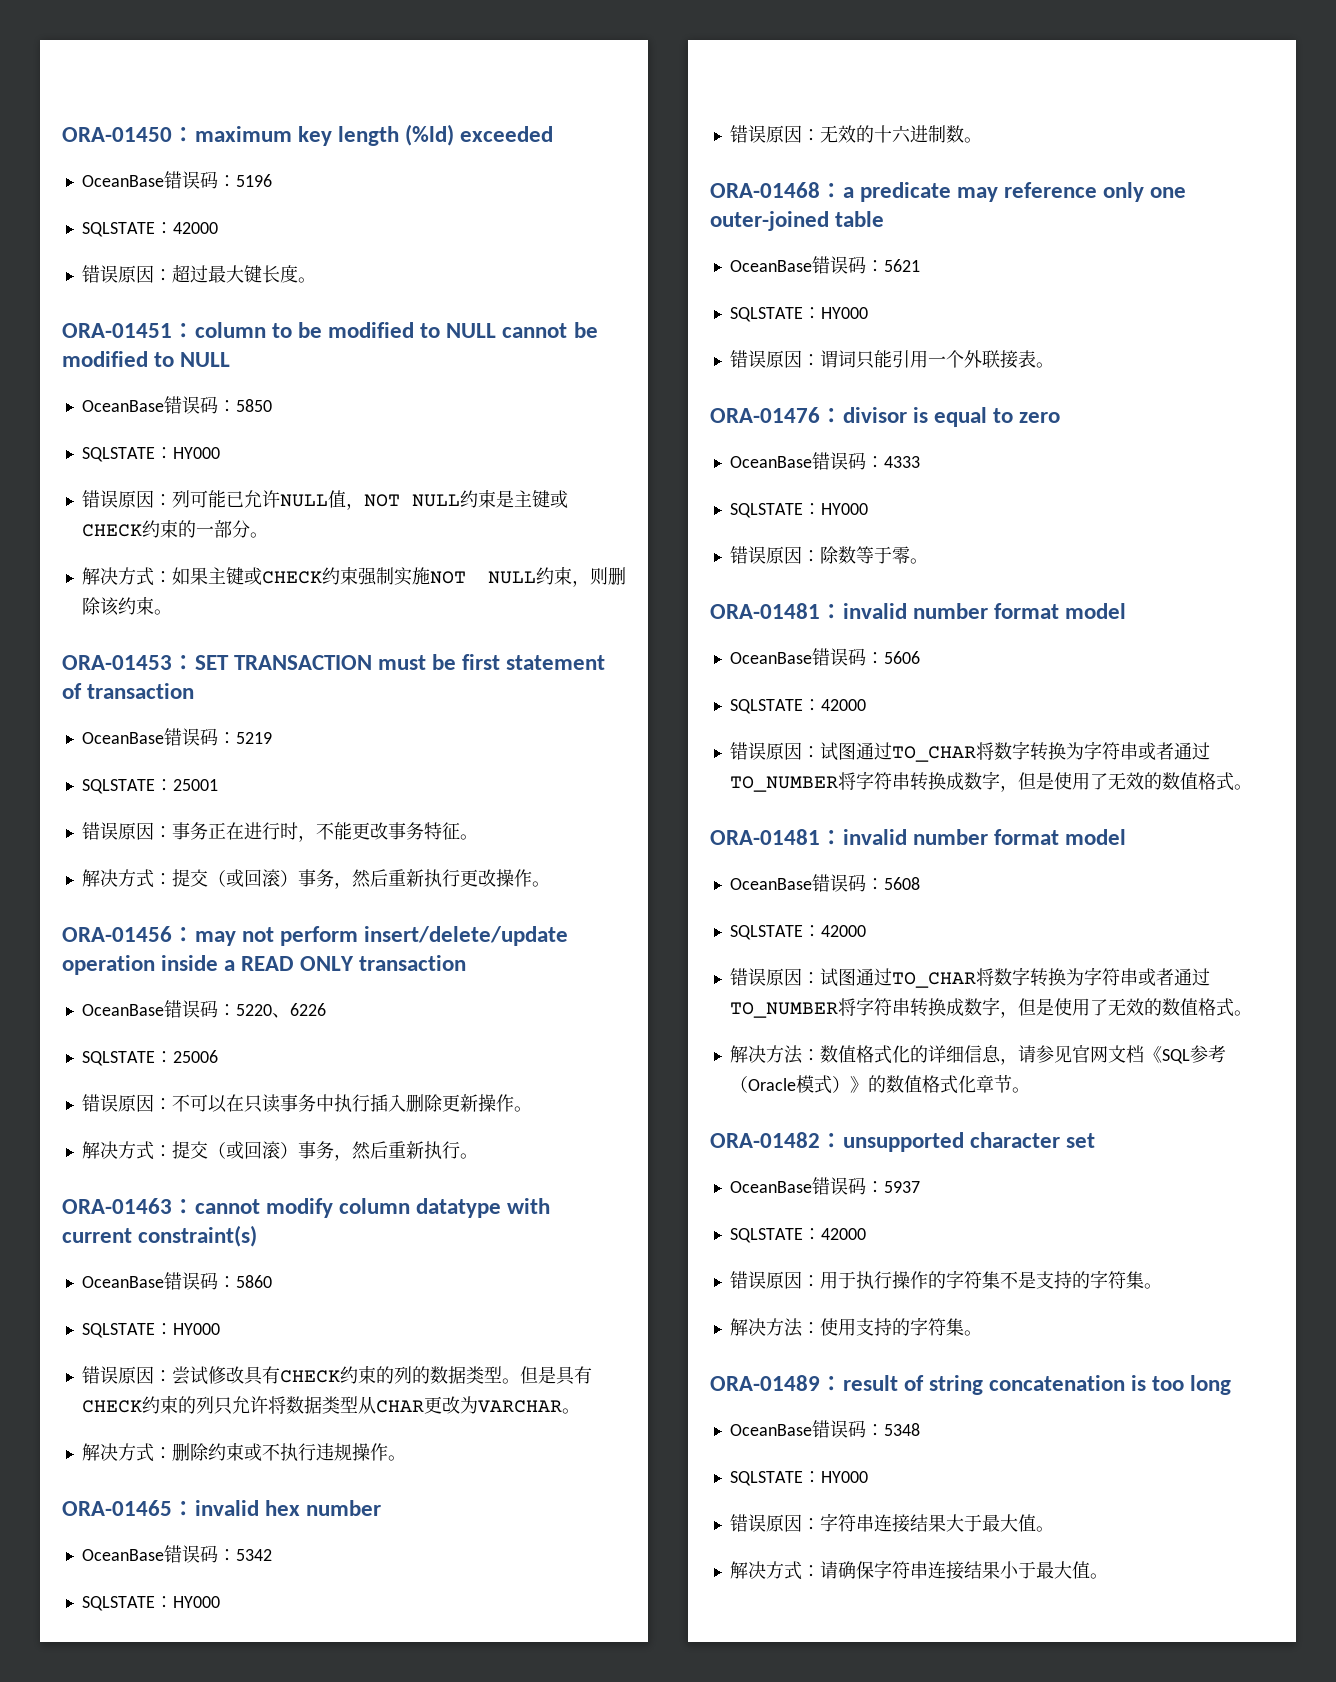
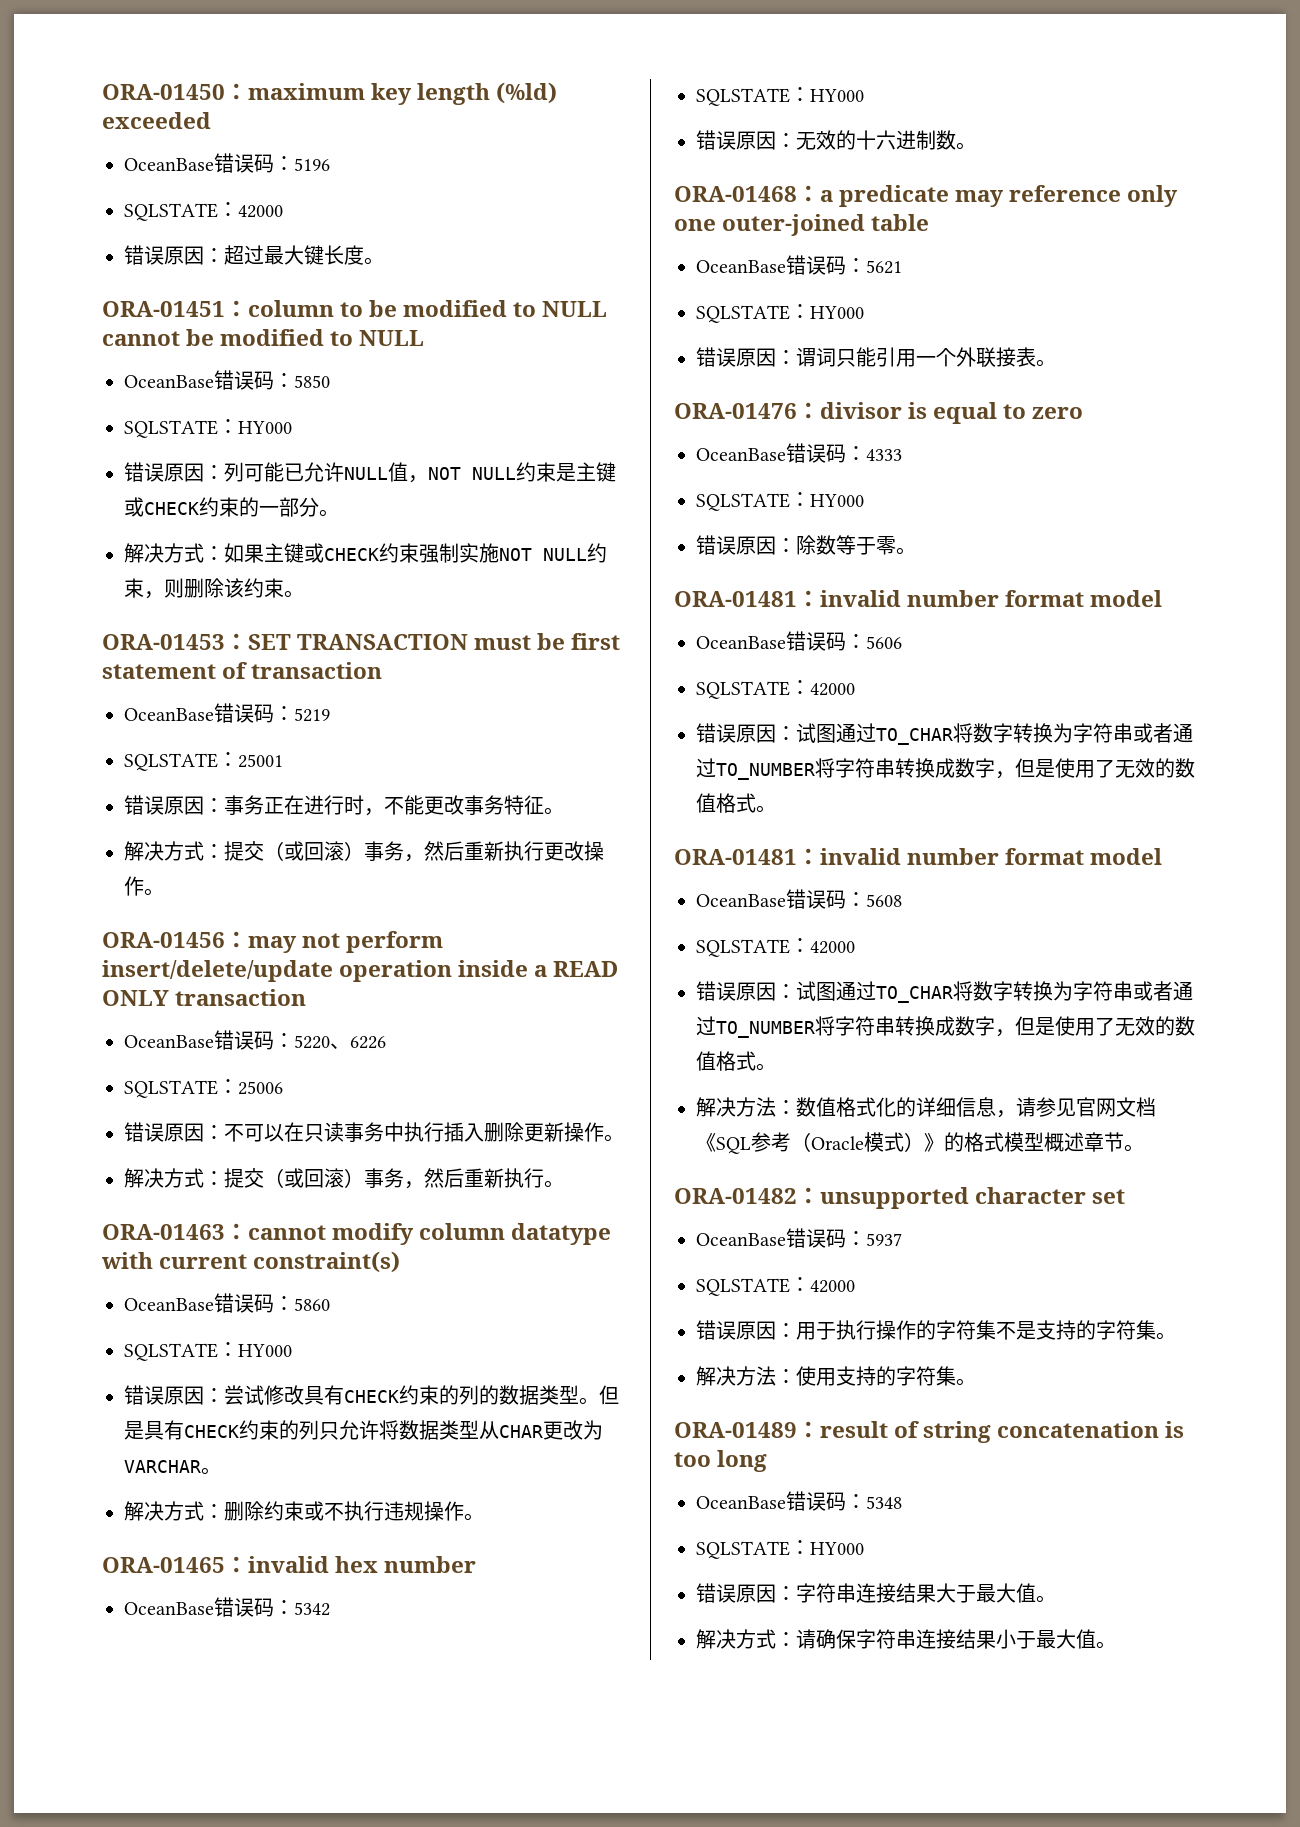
[885,1075,976,1094] 数值格式化 -> [964,1132,1084,1152] 格式模型概述

